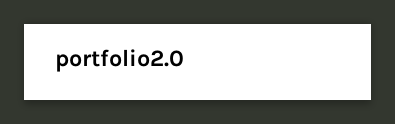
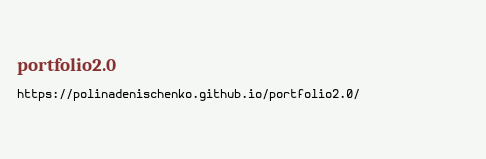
(184, 60) none -> [17,89,360,101] // https://polinadenischenko.github.io/portfolio2.0/

